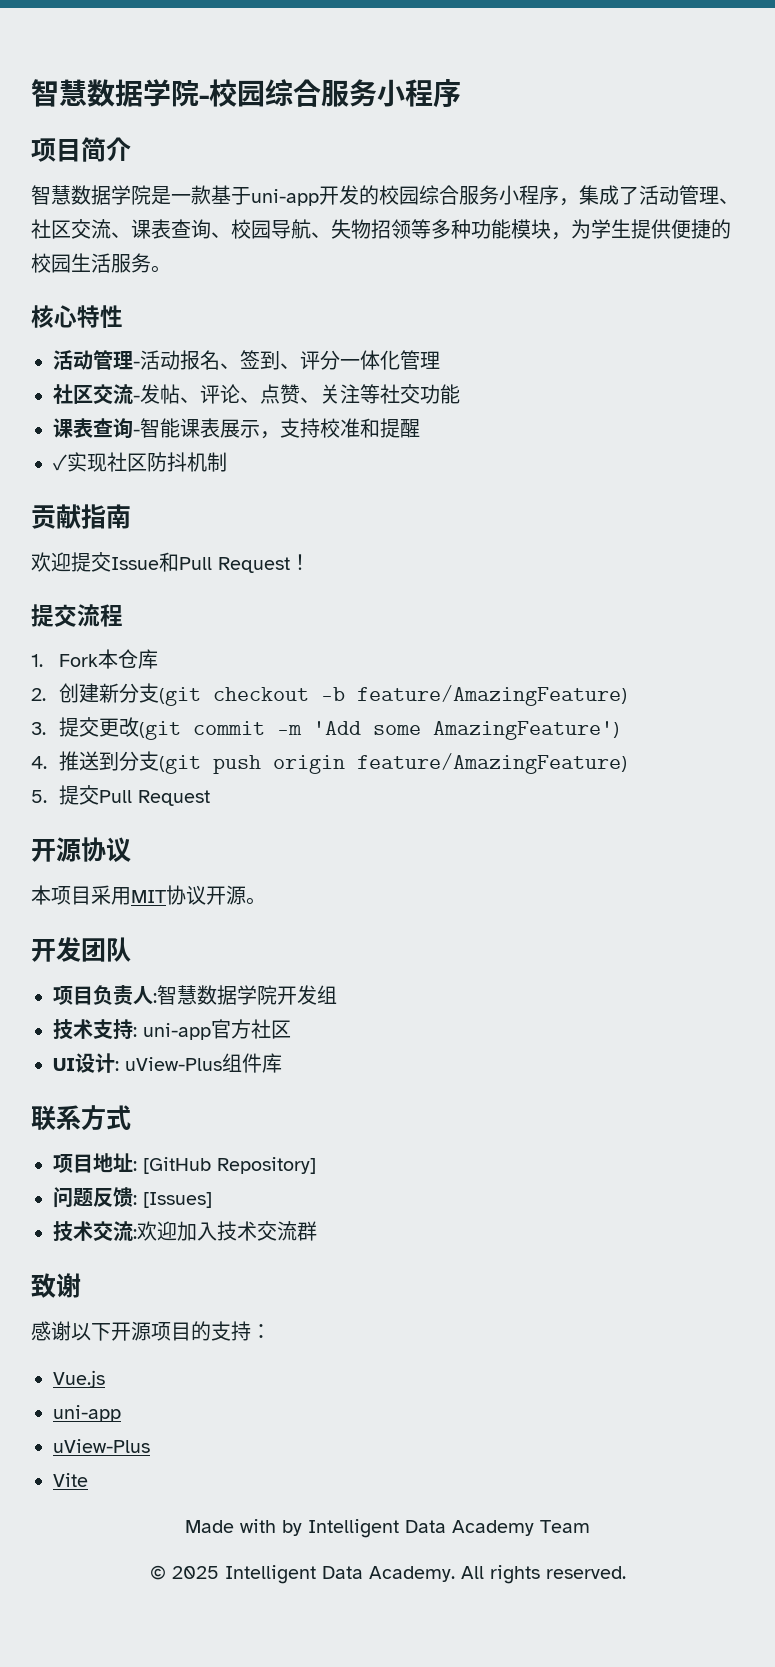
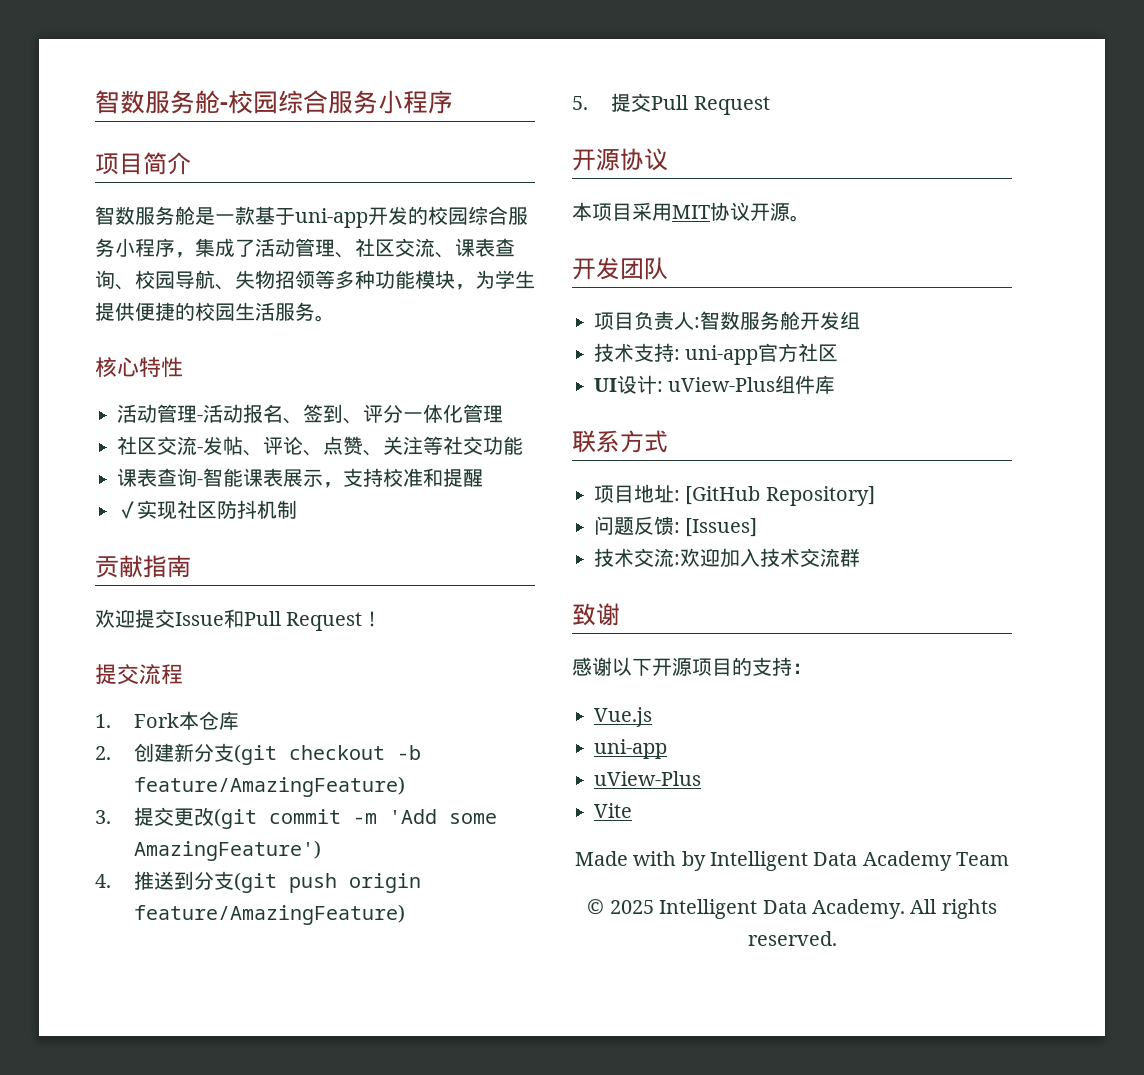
[31,79,199,107] 智慧数据学院 -> [95,90,220,114] 智数服务舱
[51,185,151,205] 慧数据学院 -> [115,206,195,225] 数服务舱
[177,985,277,1005] 慧数据学院 -> [720,311,800,330] 数服务舱

